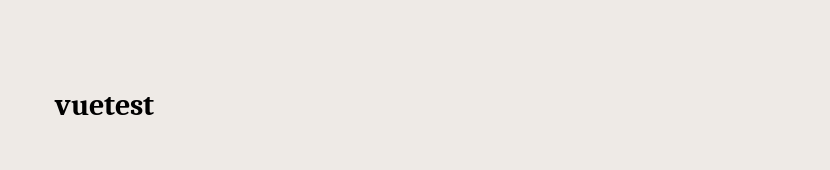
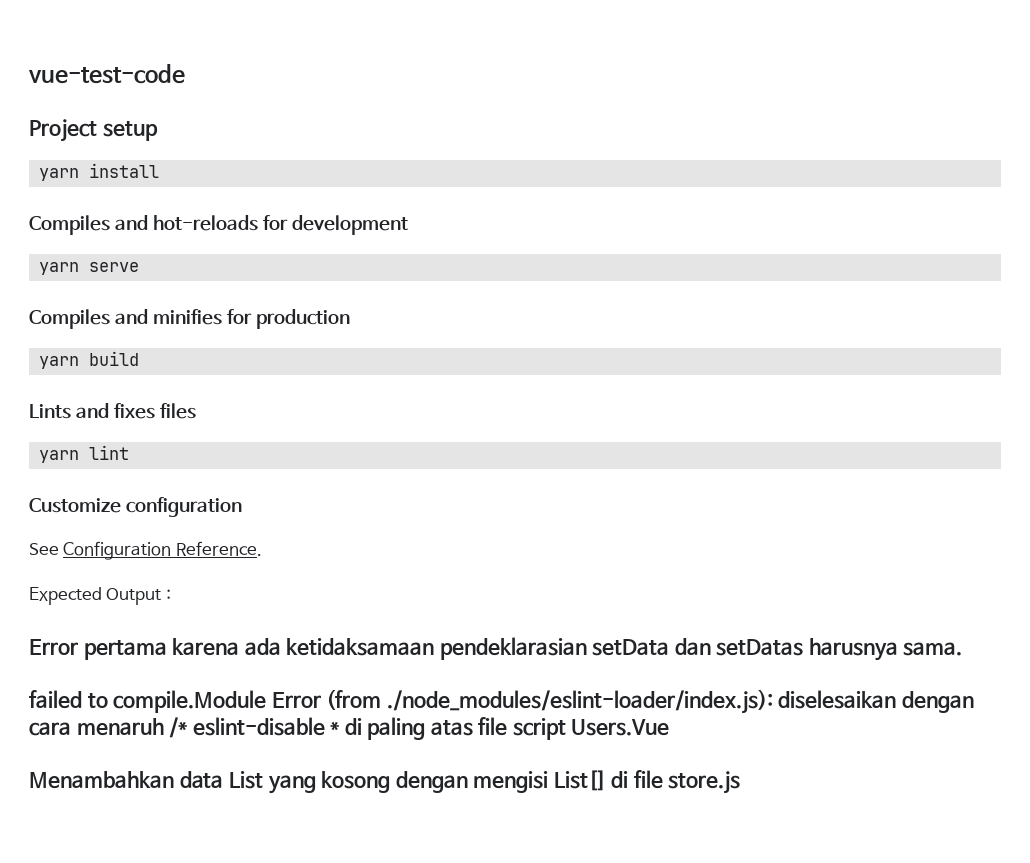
[54,97,154,115] vuetest -> [28,64,185,84] [29,119,158,142] [38,163,159,181] [29,215,408,235] [38,262,139,275] [29,309,350,329] [38,351,139,369] [29,403,196,419] [38,445,129,463] [29,497,242,517] [29,541,262,560] [29,587,171,605] [29,637,963,661] [29,689,974,714] [29,717,670,740] [29,770,741,794] vue-test-code // Project setup // yarn install // Compiles and hot-reloads for development // yarn serve // Compiles and minifies for production // yarn build // Lints and fixes files // yarn lint // Customize configuration // See Configuration Reference. // Expected Output : // Error pertama karena ada ketidaksamaan pendeklarasian setData dan setDatas harusnya sama. // failed to compile.Module Error (from ./node_modules/eslint-loader/index.js): diselesaikan dengan cara menaruh /* eslint-disable * di paling atas file script Users.Vue // Menambahkan data List yang kosong dengan mengisi List[] di file store.js

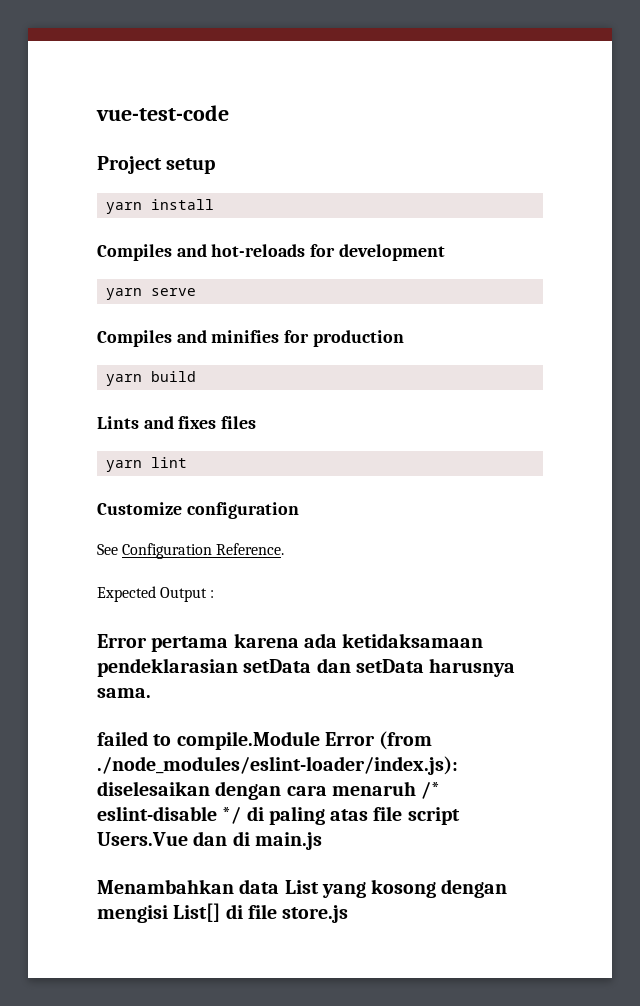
[716,639,804,656] setDatas -> [355,659,424,673] setData
[330,721,340,734] * -> [222,807,242,824] */
(670, 727) none -> [193,831,322,850] dan di main.js

